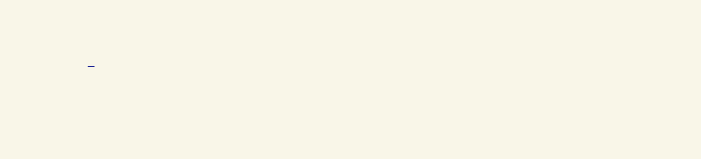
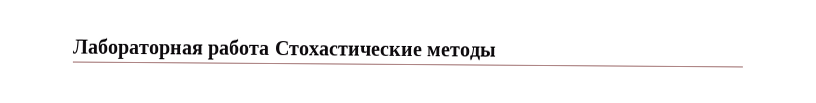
[87,66,95,72] - -> [72,37,498,61] Лабораторная работа Стохастические методы

